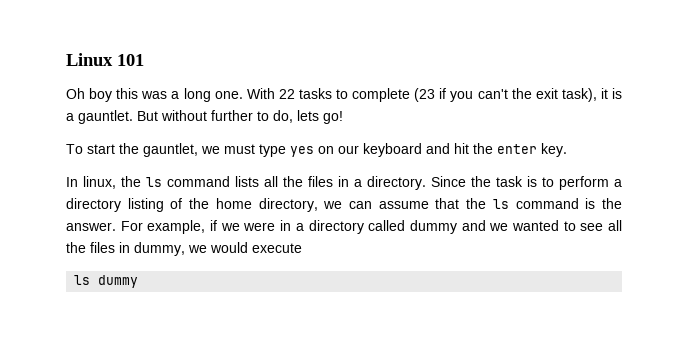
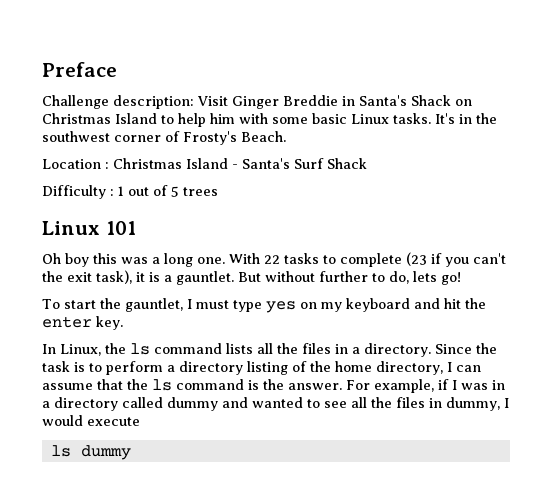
(66, 59) none -> [42,62,117,77] [42,95,472,109] [42,113,497,127] [42,131,286,145] [42,158,367,169] [42,185,218,199] Preface // Challenge description: Visit Ginger Breddie in Santa's Shack on Christmas Island to help him with some basic Linux tasks. It's in the southwest corner of Frosty's Beach. // Location : Christmas Island - Santa's Surf Shack // Difficulty : 1 out of 5 trees //
[201,146,220,154] we -> [186,299,192,309] I
[338,145,359,154] our -> [320,302,342,312] my
[83,176,116,189] linux, -> [60,344,101,356] Linux,
[323,201,343,209] we -> [447,362,452,372] I
[220,222,276,231] we were -> [452,380,488,390] I was
[489,223,509,231] we -> (248, 402) none
[188,245,207,253] we -> [504,398,509,408] I

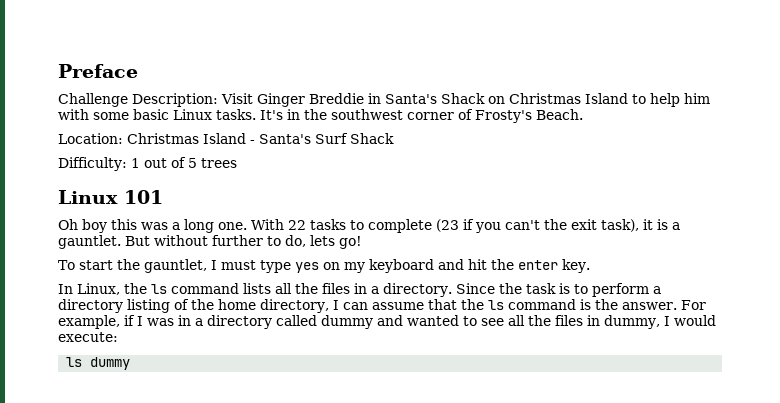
[113,95,194,109] description: -> [132,93,218,107] Description:
[42,159,109,169] Location : -> [58,133,123,144] Location:
[42,185,114,199] Difficulty : -> [58,157,127,171] Difficulty:
[87,417,140,426] execute -> [58,332,118,342] execute:

